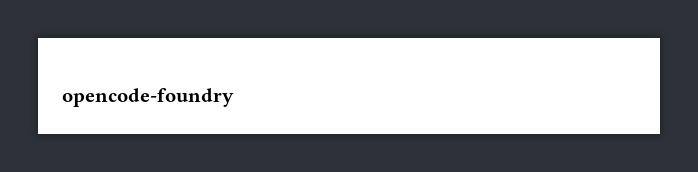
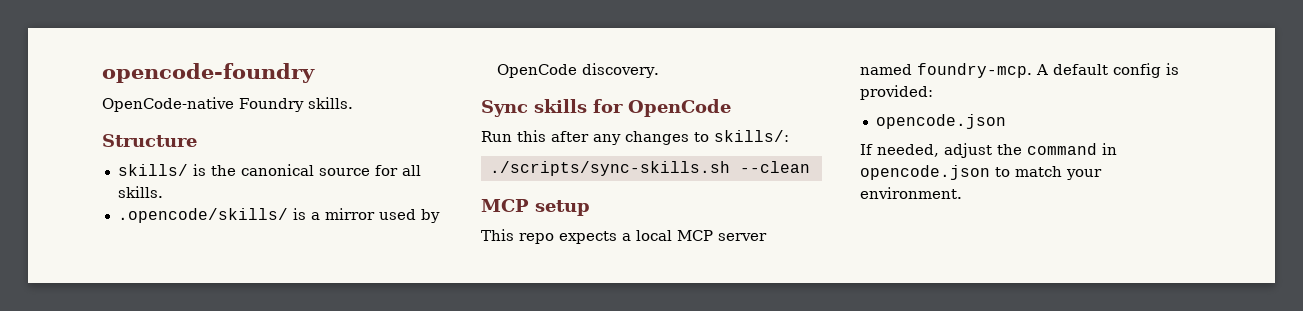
(234, 97) none -> [102,97,353,112] [102,134,197,147] [117,164,421,176] [117,186,163,198] [117,208,440,223] [496,63,659,78] [481,99,731,117] [481,130,789,145] [489,161,810,176] [481,199,590,216] [481,229,767,244] [860,63,1179,78] [860,85,933,100] [875,114,1006,129] [860,143,1117,158] [860,165,1102,180] [860,187,962,199] // OpenCode-native Foundry skills. // Structure // skills/ is the canonical source for all skills. // .opencode/skills/ is a mirror used by OpenCode discovery. // Sync skills for OpenCode // Run this after any changes to skills/: // ./scripts/sync-skills.sh --clean // MCP setup // This repo expects a local MCP server named foundry-mcp. A default config is provided: // opencode.json // If needed, adjust the command in opencode.json to match your environment.

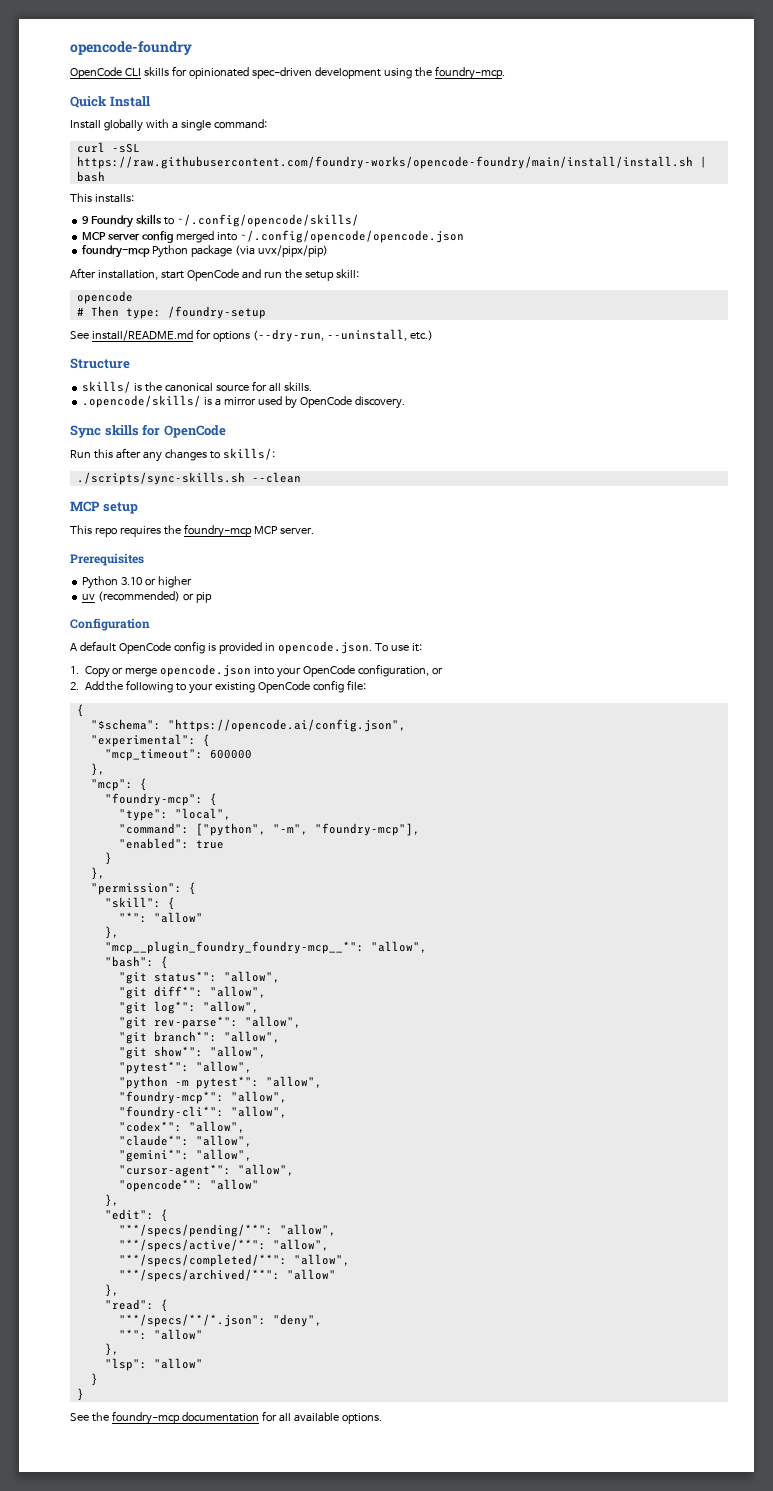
[102,97,353,112] OpenCode-native Foundry skills. -> [70,66,505,80] [70,96,150,108] [70,119,267,132] [76,142,140,153] [76,156,707,169] [76,171,105,182] [70,193,134,203] [82,214,359,228] [82,230,464,243] [82,245,328,258] [70,268,359,281] [76,291,133,304] [76,306,266,319] [70,329,433,342] OpenCode CLI skills for opinionated spec-driven development using the foundry-mcp. // Quick Install // Install globally with a single command: // curl -sSL https://raw.githubusercontent.com/foundry-works/opencode-foundry/main/install/install.sh | bash // This installs: // 9 Foundry skills to ~/.config/opencode/skills/ // MCP server config merged into ~/.config/opencode/opencode.json // foundry-mcp Python package (via uvx/pipx/pip) // After installation, start OpenCode and run the setup skill: // opencode // # Then type: /foundry-setup // See install/README.md for options (--dry-run, --uninstall, etc.)
[559,230,767,244] [860,63,1032,78] expects a local MCP server named foundry-mcp. -> [119,524,314,538] [70,553,144,566] [82,576,193,589] [82,591,213,603] [70,618,150,631] requires the foundry-mcp MCP server. // Prerequisites // Python 3.10 or higher // uv (recommended) or pip // Configuration //
(1108, 69) none -> [118,642,171,654] OpenCode
[860,85,933,100] [875,114,1006,129] [860,143,1117,158] [860,165,1102,180] [860,187,962,199] provided: // opencode.json // If needed, adjust the command in opencode.json to match your environment. -> [218,641,422,654] [70,664,444,678] [70,680,367,694] [76,704,84,717] [90,719,406,732] [90,734,210,747] [104,749,252,761] [90,763,105,776] [90,778,147,791] [104,793,217,806] [118,808,231,821] [118,823,420,836] [118,838,224,849] [104,852,112,865] [90,867,105,880] [90,882,196,895] [104,897,175,910] [118,912,203,923] [104,926,119,939] [104,941,427,954] [104,956,168,969] [118,971,280,984] [118,986,266,999] [118,1001,259,1014] [118,1016,301,1029] [118,1031,280,1044] [118,1046,266,1059] [118,1061,252,1074] [118,1076,322,1089] [118,1091,287,1104] [118,1106,287,1119] [118,1121,245,1133] [118,1135,252,1147] [118,1149,252,1162] [118,1164,294,1177] [118,1179,259,1192] [104,1194,119,1207] [104,1209,168,1222] [118,1224,336,1237] [118,1239,329,1252] [118,1254,350,1267] [118,1269,336,1282] [104,1284,119,1297] [104,1299,168,1312] [118,1314,322,1327] [118,1329,203,1340] [104,1343,119,1356] [104,1358,203,1371] [90,1373,98,1386] [76,1388,84,1401] [70,1411,382,1425] provided in opencode.json. To use it: // 1. Copy or merge opencode.json into your OpenCode configuration, or // 2. Add the following to your existing OpenCode config file: // { // "$schema": "https://opencode.ai/config.json", // "experimental": { // "mcp_timeout": 600000 // }, // "mcp": { // "foundry-mcp": { // "type": "local", // "command": ["python", "-m", "foundry-mcp"], // "enabled": true // } // }, // "permission": { // "skill": { // "*": "allow" // }, // "mcp__plugin_foundry_foundry-mcp__*": "allow", // "bash": { // "git status*": "allow", // "git diff*": "allow", // "git log*": "allow", // "git rev-parse*": "allow", // "git branch*": "allow", // "git show*": "allow", // "pytest*": "allow", // "python -m pytest*": "allow", // "foundry-mcp*": "allow", // "foundry-cli*": "allow", // "codex*": "allow", // "claude*": "allow", // "gemini*": "allow", // "cursor-agent*": "allow", // "opencode*": "allow" // }, // "edit": { // "**/specs/pending/**": "allow", // "**/specs/active/**": "allow", // "**/specs/completed/**": "allow", // "**/specs/archived/**": "allow" // }, // "read": { // "**/specs/**/*.json": "deny", // "*": "allow" // }, // "lsp": "allow" // } // } // See the foundry-mcp documentation for all available options.

